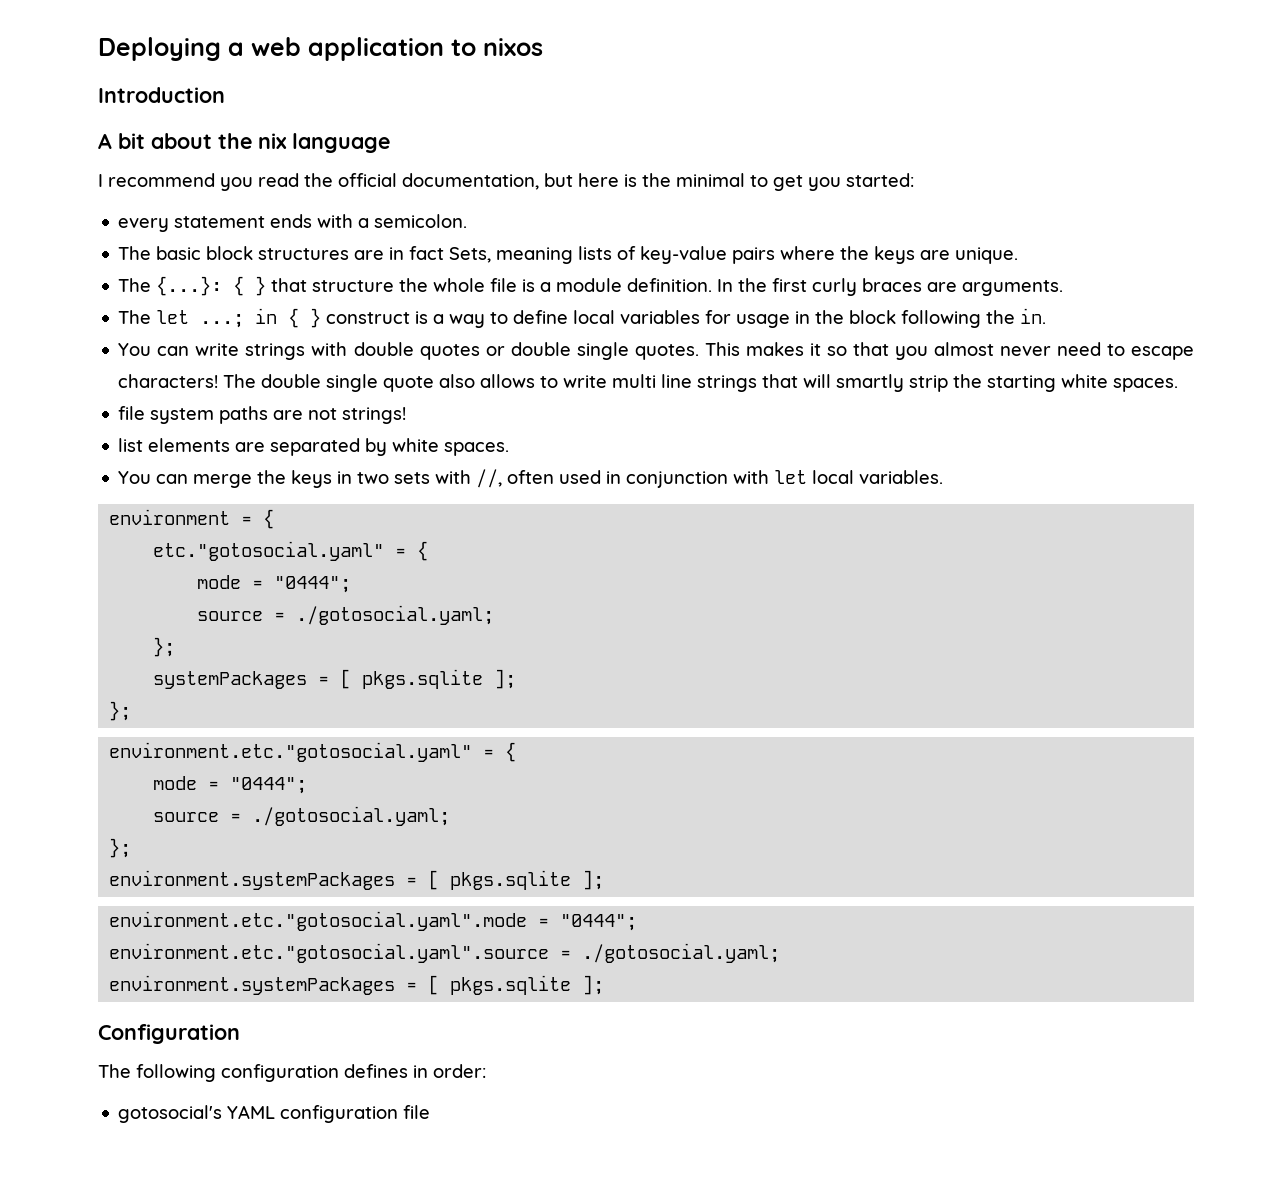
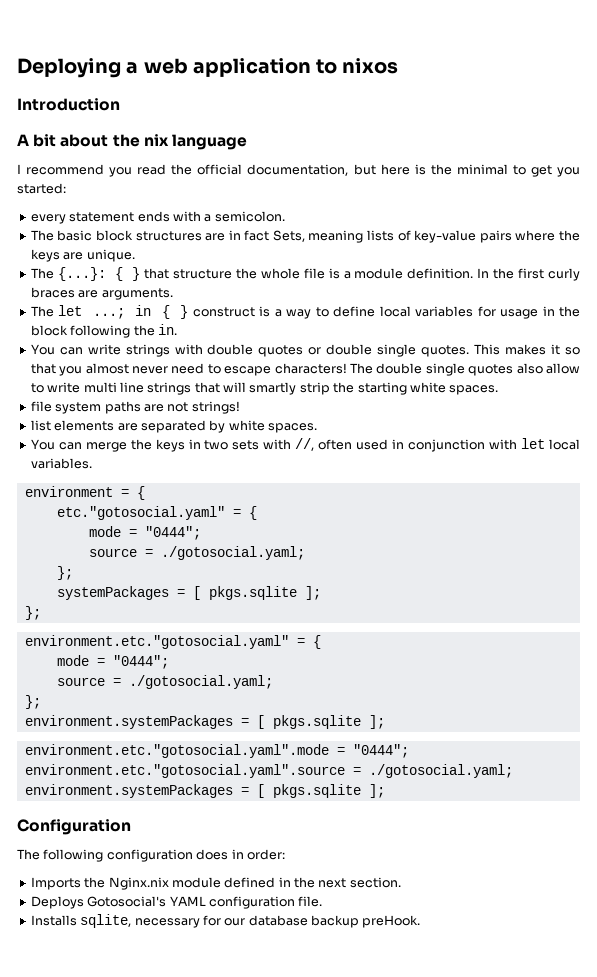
[383,374,536,392] quote also allows -> [468,363,580,376] quotes also allow
[344,1064,408,1078] defines -> [196,849,229,860] does
[118,1105,431,1123] gotosocial's YAML configuration file -> [30,877,401,890] [30,896,323,909] [30,914,421,928] Imports the Nginx.nix module defined in the next section. // Deploys Gotosocial's YAML configuration file. // Installs sqlite, necessary for our database backup preHook.

